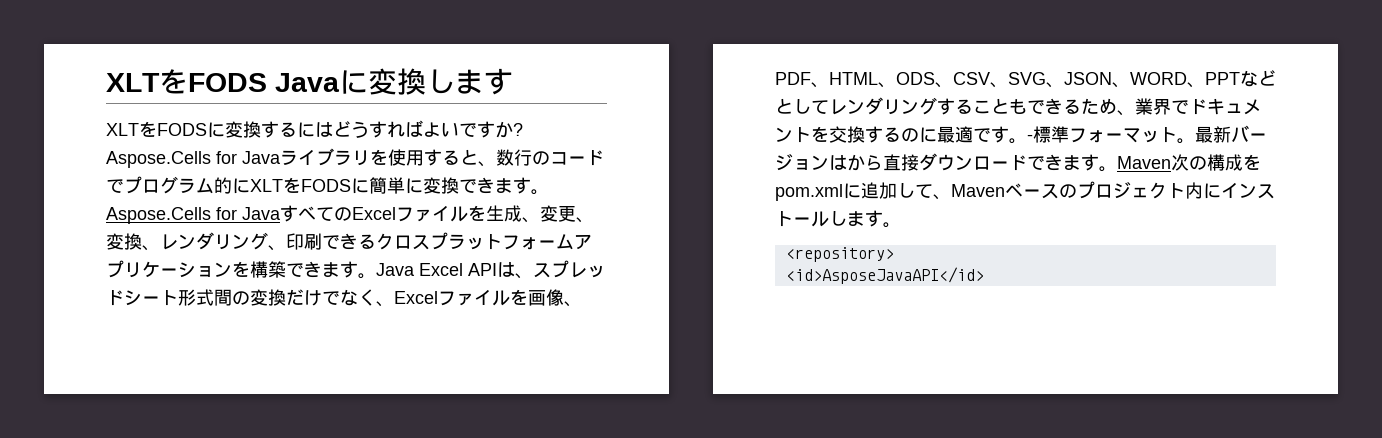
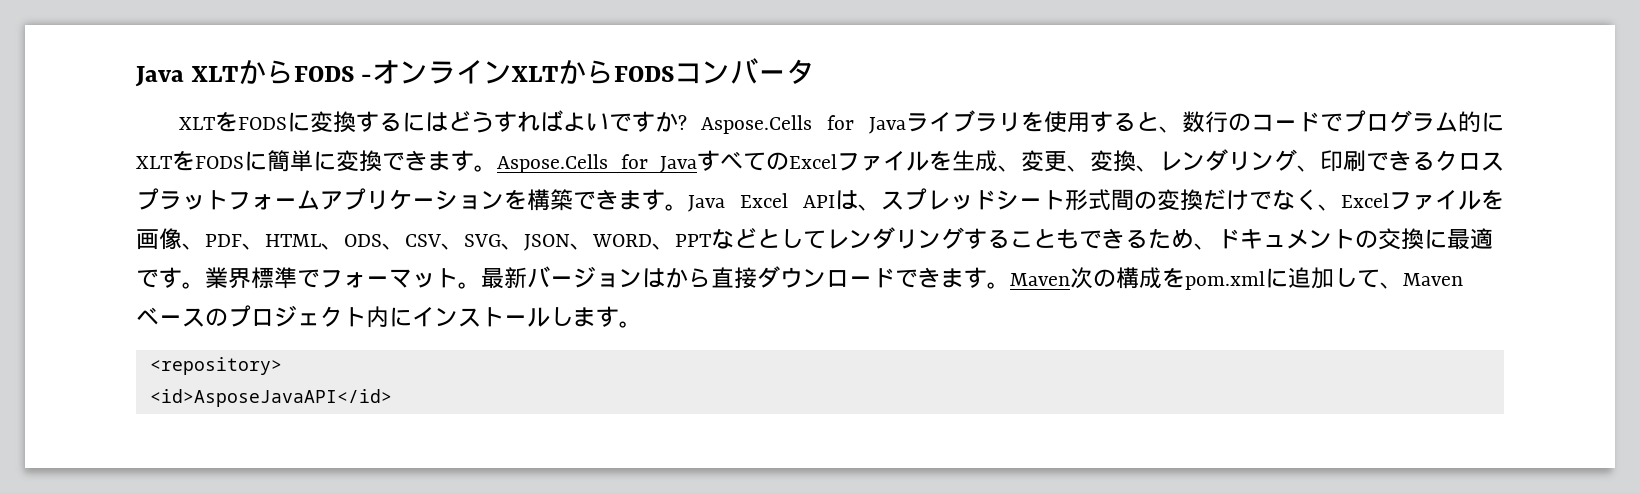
[106,68,513,95] XLTをFODS Javaに変換します -> [135,58,815,87] Java XLTからFODS -オンラインXLTからFODSコンバータ
[1135,98,1189,115] 業界で -> (1217, 246) none
[811,126,919,143] を交換するの -> [1355,228,1424,250] の交換
[1027,126,1069,143] -標準 -> [205,267,320,289] 業界標準で

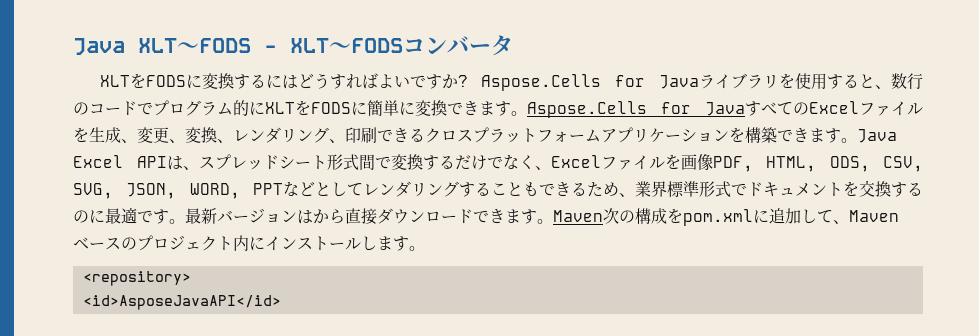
[237,60,294,84] から -> [177,42,199,53] ～
[372,60,615,84] オンラインXLTから -> [290,38,351,53] XLT～
[1134,189,1203,211] の変換 -> [374,154,455,170] で変換する
[182,234,675,251] 、PDF、HTML、ODS、CSV、SVG、JSON、WORD、 -> [712,156,923,172] [73,183,240,199] PDF, HTML, ODS, CSV, SVG, JSON, WORD,
[1217,228,1493,250] [136,267,458,289] ドキュメントの交換に最適です。業界標準でフォーマット -> [635,180,923,197] [73,207,169,224] 業界標準形式でドキュメントを交換するのに最適です

